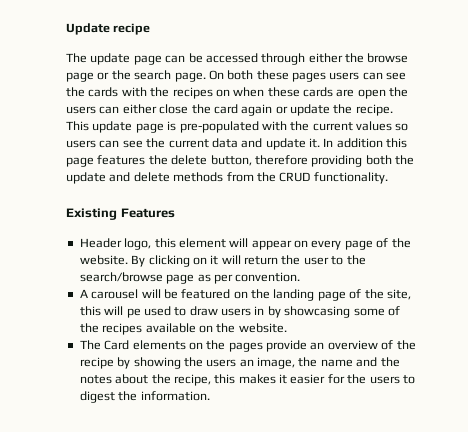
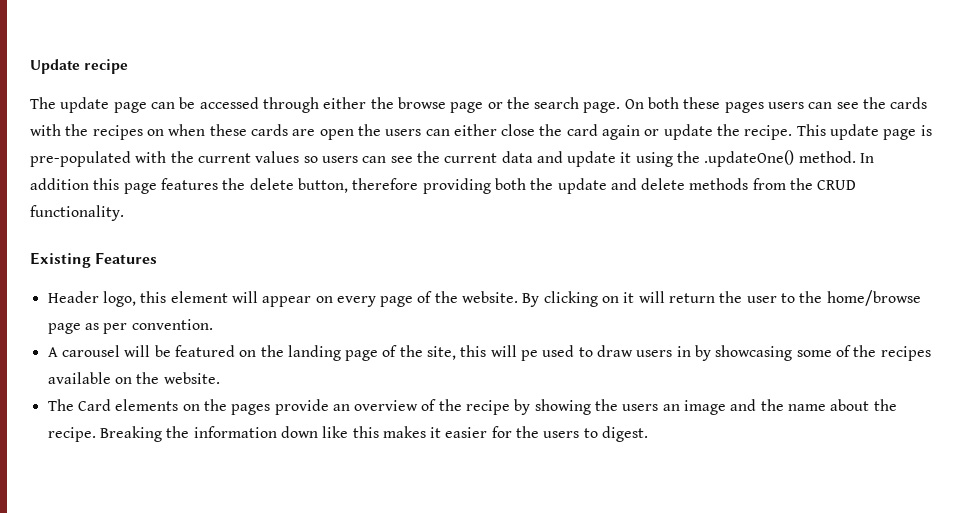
[309,138,320,148] it. -> [620,150,856,167] it using the .updateOne() method.
[79,272,163,282] search/browse -> [826,290,921,306] home/browse
[257,357,400,369] [79,374,211,386] image, the name and the notes about the recipe, -> [684,399,897,415] [47,426,349,442] image and the name about the recipe. Breaking the information down like
[79,391,210,403] digest the information. -> [602,426,649,442] digest.

